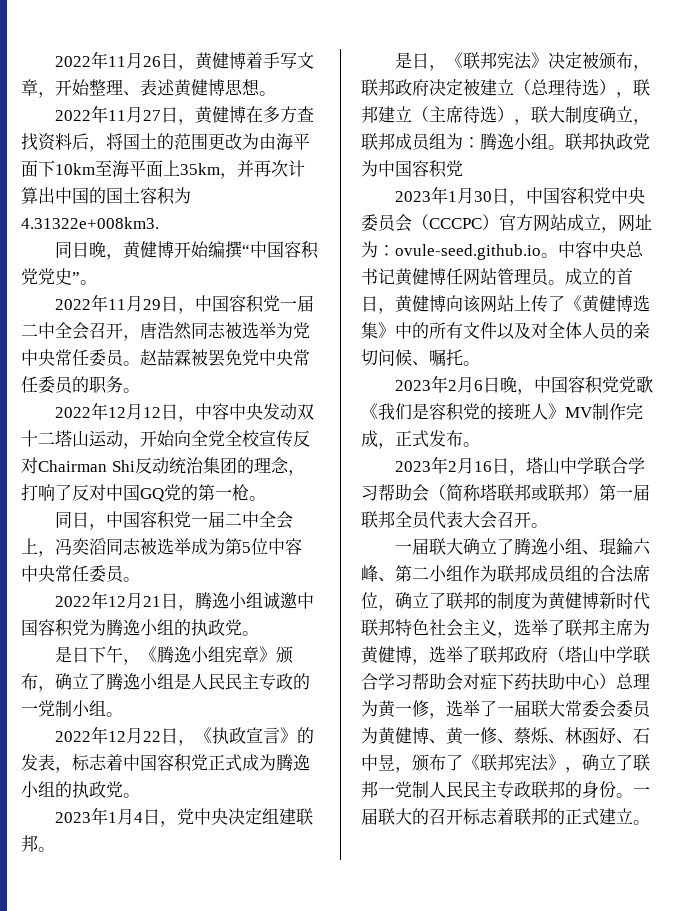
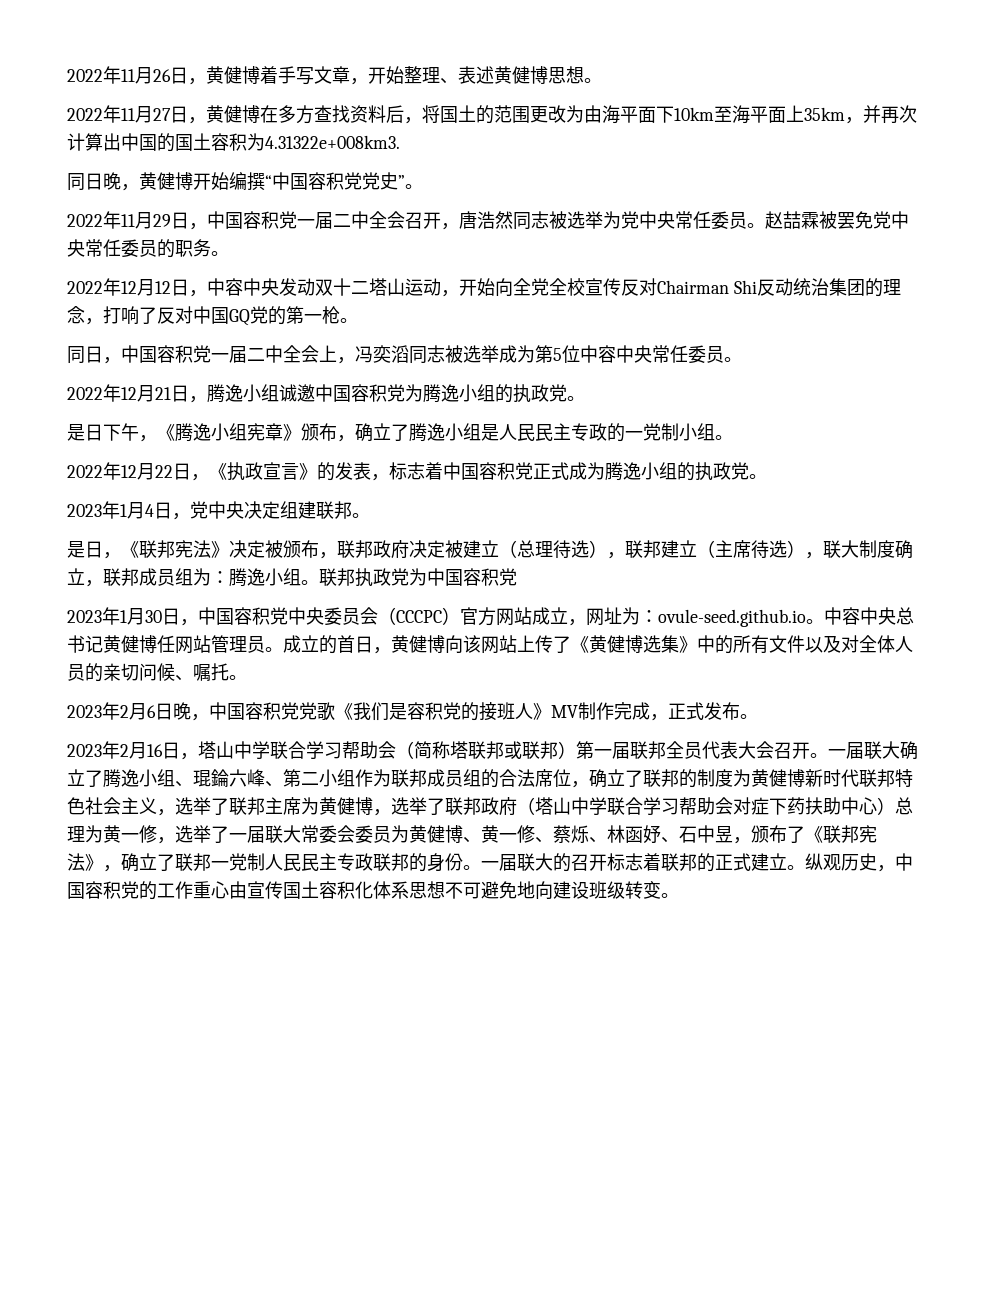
(548, 525) // -> (828, 755) none
(650, 822) none -> [805,853,913,872] [67,881,679,900] 纵观历史，中国容积党的工作重心由宣传国土容积化体系思想不可避免地向建设班级转变。

